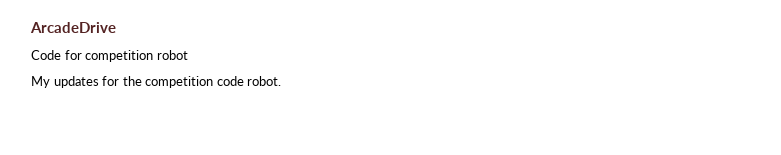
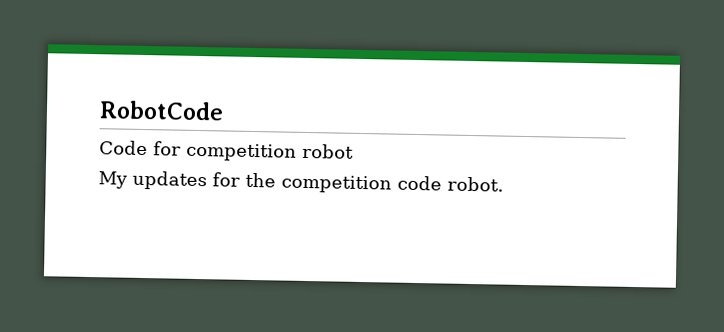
[30,22,116,33] ArcadeDrive -> [99,100,224,121] RobotCode

